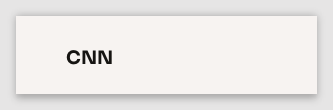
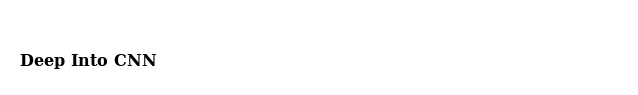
(66, 57) none -> [20,54,108,69] Deep Into

